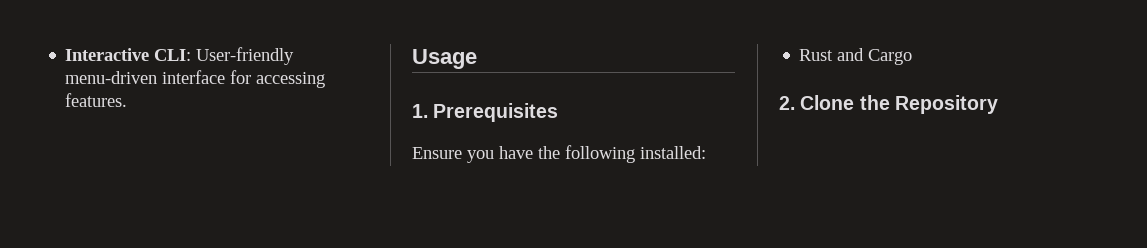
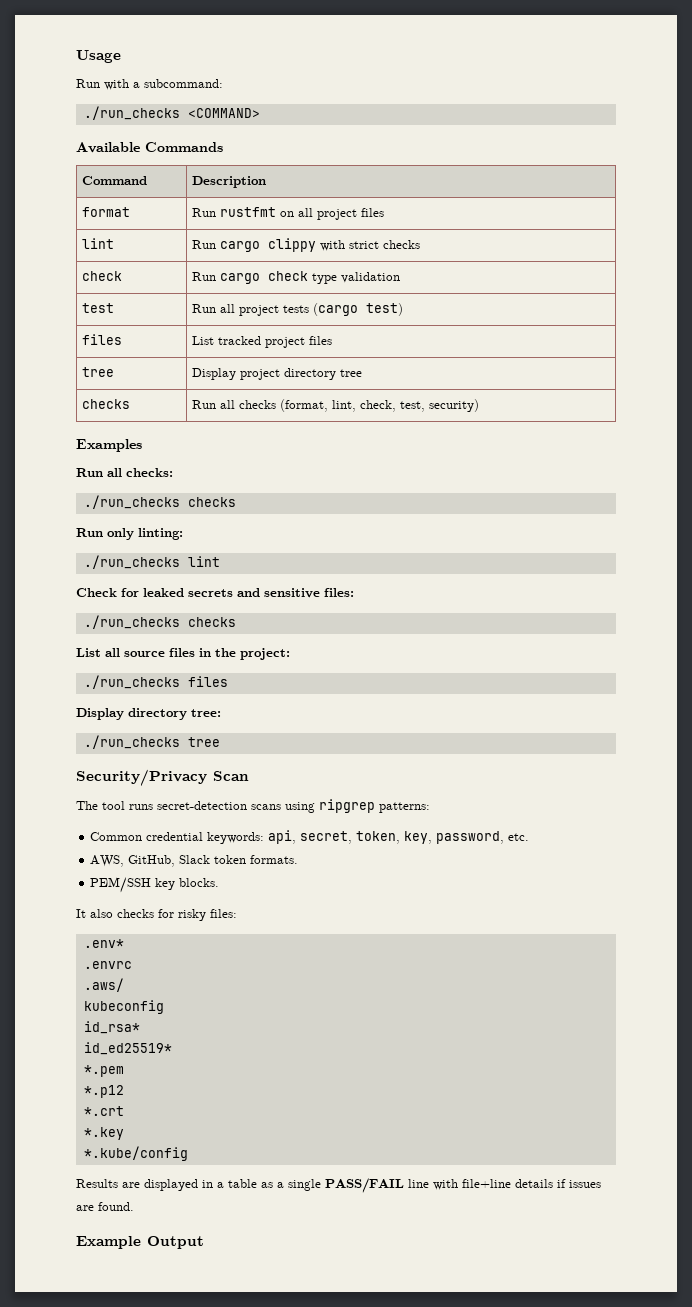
[65,47,295,65] [65,70,326,88] [65,93,128,107] [412,49,477,69] [412,103,559,122] [412,145,706,163] [799,48,913,65] [779,95,998,114] Interactive CLI: User-friendly menu-driven interface for accessing features. // Usage // 1. Prerequisites // Ensure you have the following installed: // Rust and Cargo // 2. Clone the Repository -> [76,50,121,63] [76,79,223,90] [83,106,260,120] [76,142,223,153] [82,176,148,185] [192,176,267,188] [82,207,131,217] [192,207,385,220] [82,238,115,249] [192,238,421,252] [82,271,123,281] [192,271,401,284] [82,303,115,313] [192,303,404,316] [82,334,123,345] [192,336,333,348] [82,367,115,377] [192,368,363,380] [82,399,131,409] [192,399,480,412] [76,439,142,452] [76,468,173,477] [83,495,236,509] [76,528,183,540] [83,555,220,569] [76,588,354,598] [83,615,236,629] [76,648,290,660] [83,675,228,689] [76,708,221,720] [83,735,220,749] [76,769,249,786] [76,799,430,813] [90,830,530,844] [90,855,299,867] [90,877,220,893] [76,909,237,921] [83,939,124,948] [83,961,132,969] [83,978,124,992] [83,1000,164,1014] [83,1021,140,1034] [83,1042,172,1055] [83,1065,124,1077] [83,1085,124,1098] [83,1106,124,1116] [83,1127,124,1140] [83,1146,188,1161] [76,1178,601,1193] [76,1202,134,1211] [76,1236,204,1249] Usage // Run with a subcommand: // ./run_checks <COMMAND> // Available Commands // Command | Description // format | Run rustfmt on all project files // lint | Run cargo clippy with strict checks // check | Run cargo check type validation // test | Run all project tests (cargo test) // files | List tracked project files // tree | Display project directory tree // checks | Run all checks (format, lint, check, test, security) // Examples // Run all checks: // ./run_checks checks // Run only linting: // ./run_checks lint // Check for leaked secrets and sensitive files: // ./run_checks checks // List all source files in the project: // ./run_checks files // Display directory tree: // ./run_checks tree // Security/Privacy Scan // The tool runs secret-detection scans using ripgrep patterns: // Common credential keywords: api, secret, token, key, password, etc. // AWS, GitHub, Slack token formats. // PEM/SSH key blocks. // It also checks for risky files: // .env* // .envrc // .aws/ // kubeconfig // id_rsa* // id_ed25519* // *.pem // *.p12 // *.crt // *.key // *.kube/config // Results are displayed in a table as a single PASS/FAIL line with file+line details if issues are found. // Example Output

